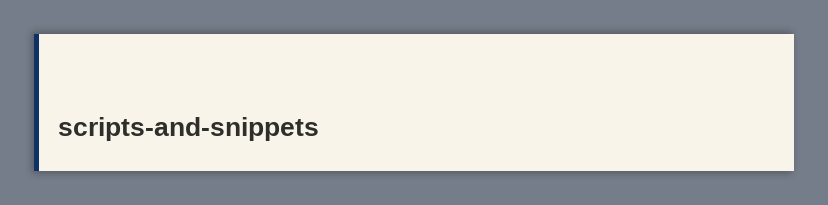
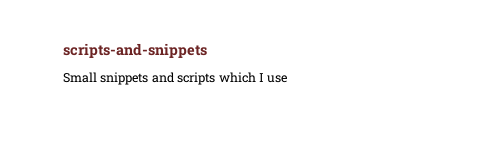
(319, 129) none -> [63,72,288,85] // Small snippets and scripts which I use

